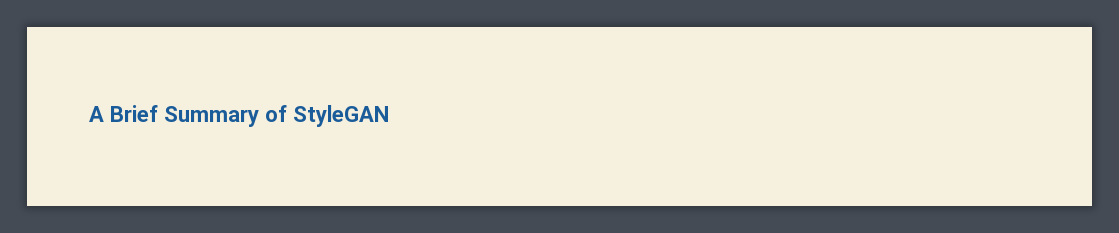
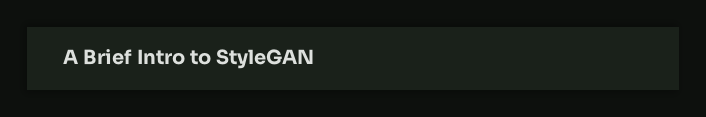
[164,105,287,127] Summary of -> [136,49,211,65] Intro to

